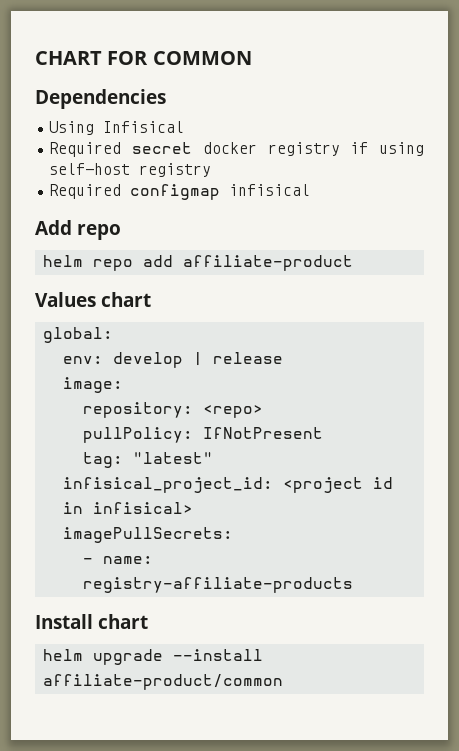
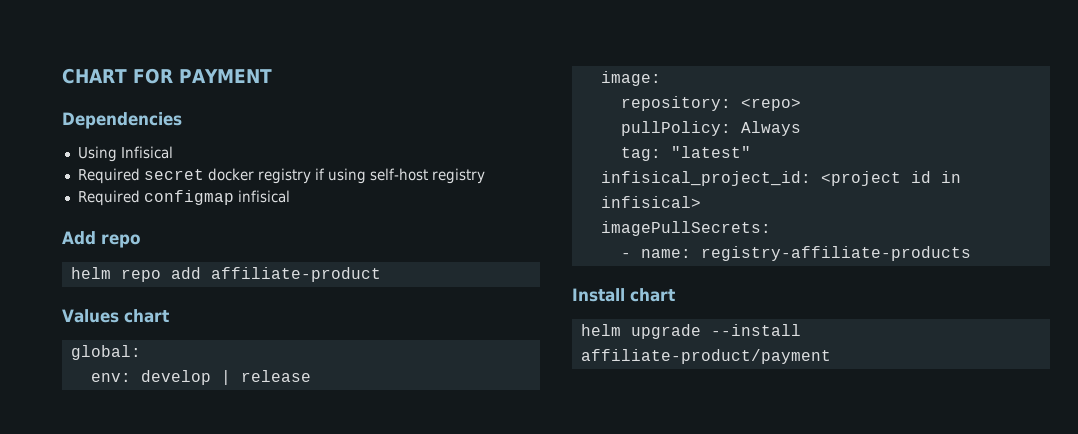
[152,51,252,65] COMMON -> [178,69,272,83] PAYMENT
[202,427,323,439] IfNotPresent -> [740,121,801,136] Always
[42,674,283,690] affiliate-product/common -> [580,349,831,364] affiliate-product/payment

